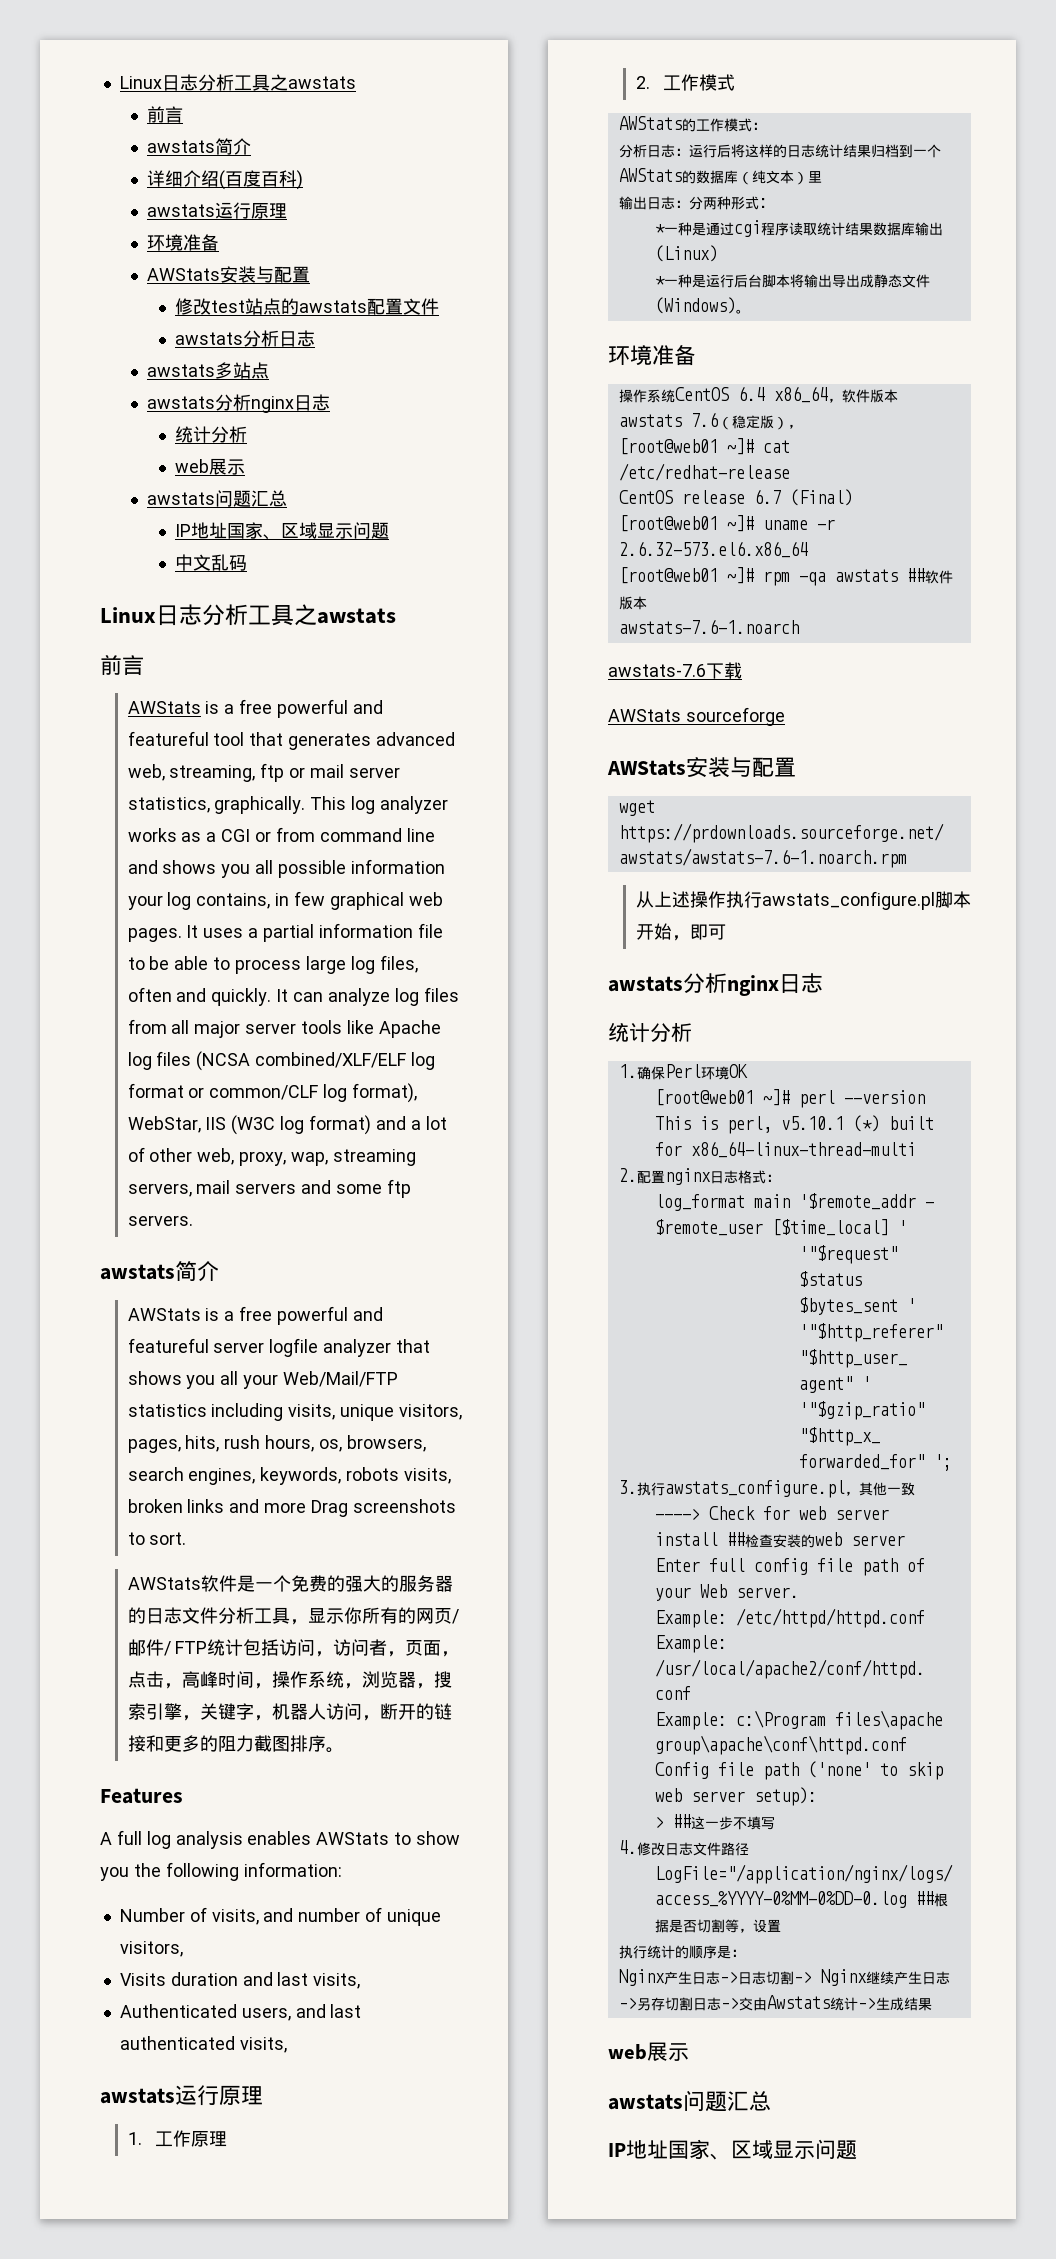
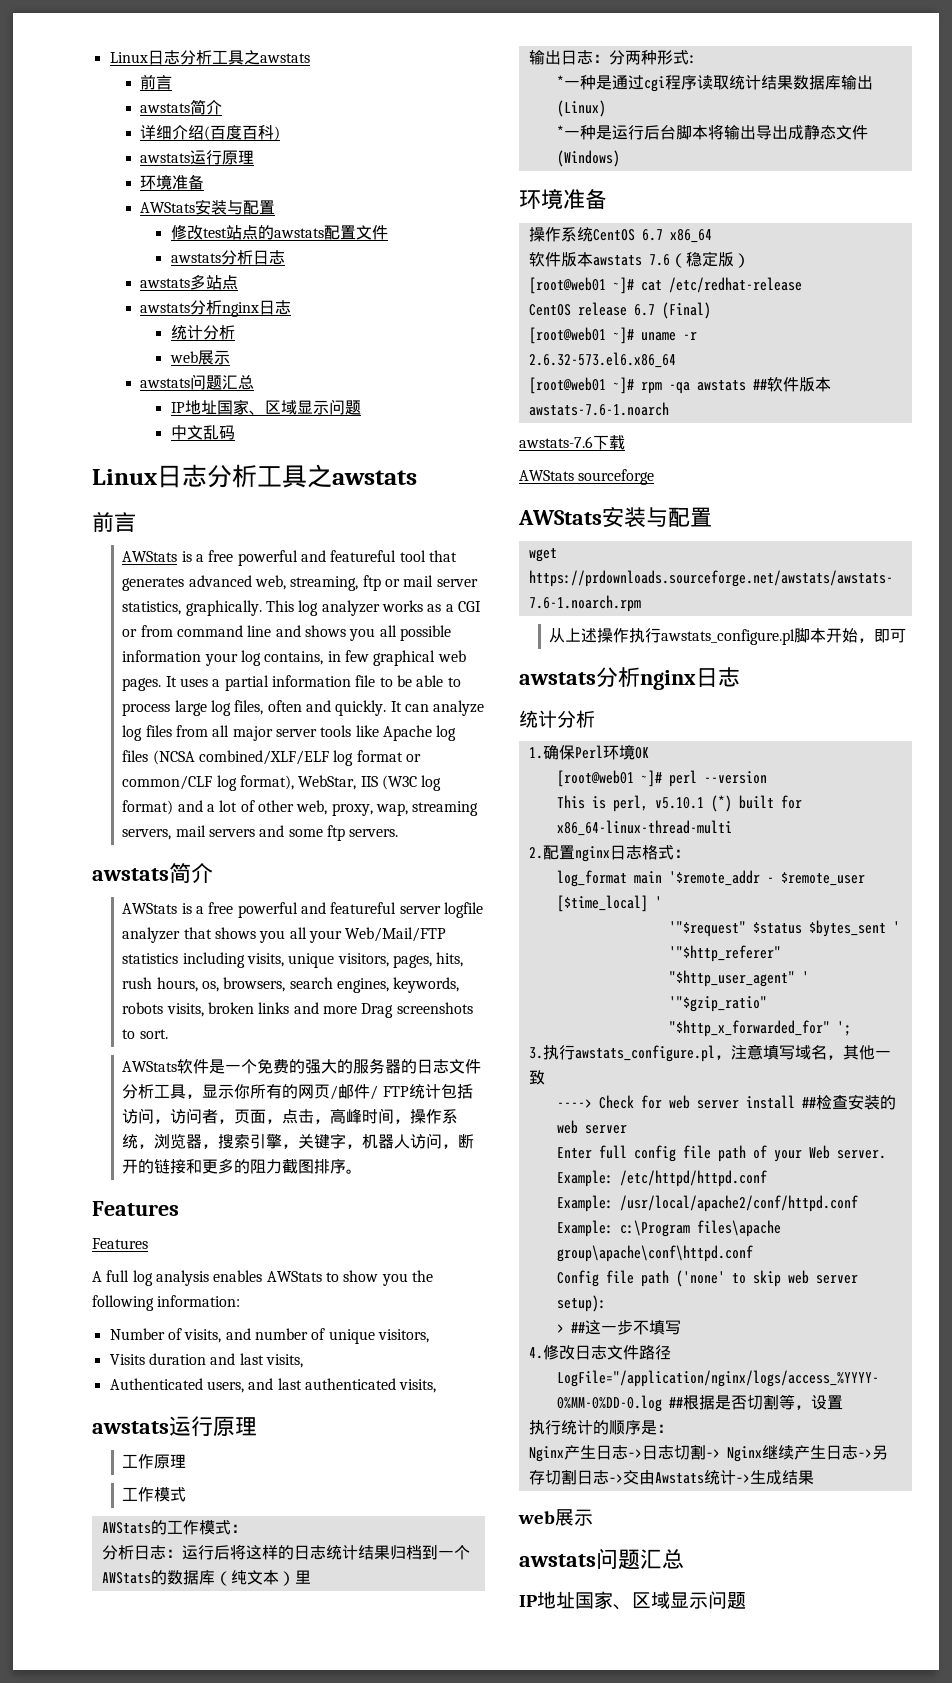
(183, 1796) none -> [92,1238,148,1249] // Features
[127,2132,142,2145] 1. -> (257, 1426) none
[635,76,650,89] 2. -> (187, 1461) none
[735,309,750,314] 。 -> (620, 158) none
[737,386,765,401] 6.4 -> [641,229,663,241] 6.7
[827,398,842,403] ， -> (712, 236) //
[787,424,802,429] ， -> (750, 260) none
(859, 1493) none -> [730,1044,843,1060] 注意填写域名，

